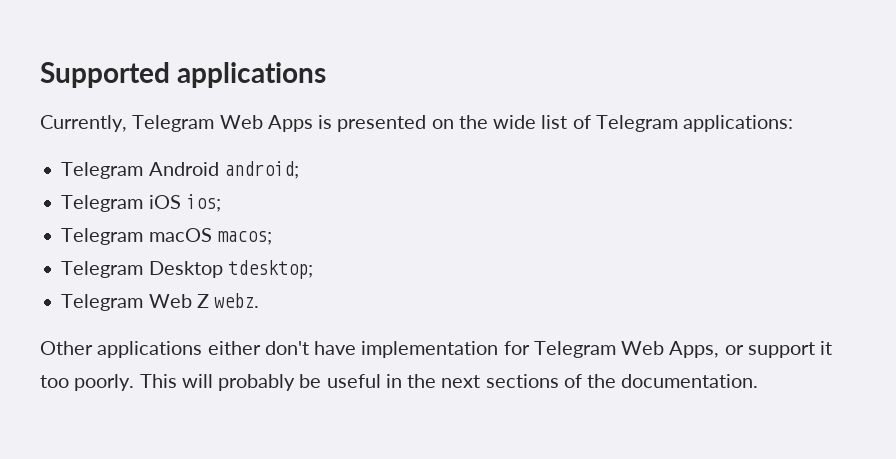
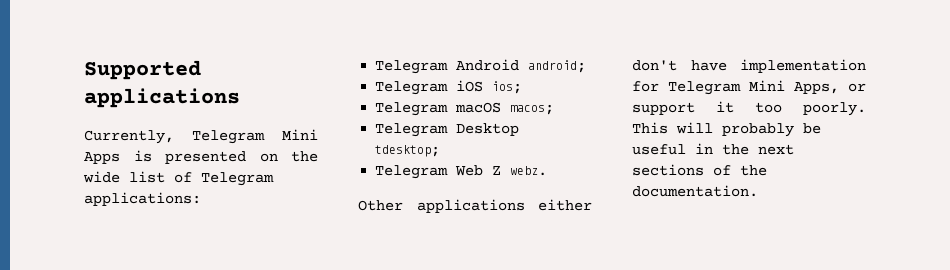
[219,115,263,129] Web -> [282,129,318,140] Mini
[621,341,665,355] Web -> [749,80,785,91] Mini

